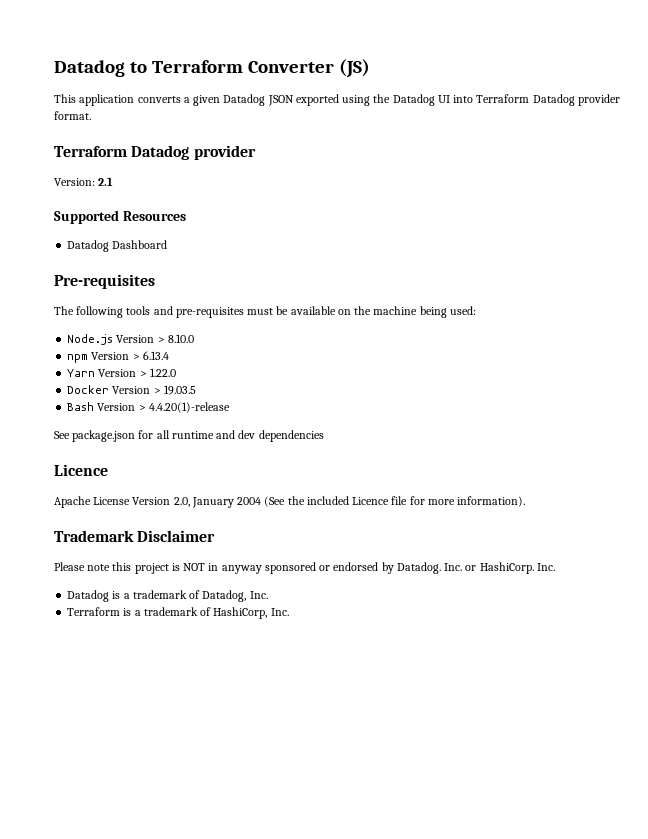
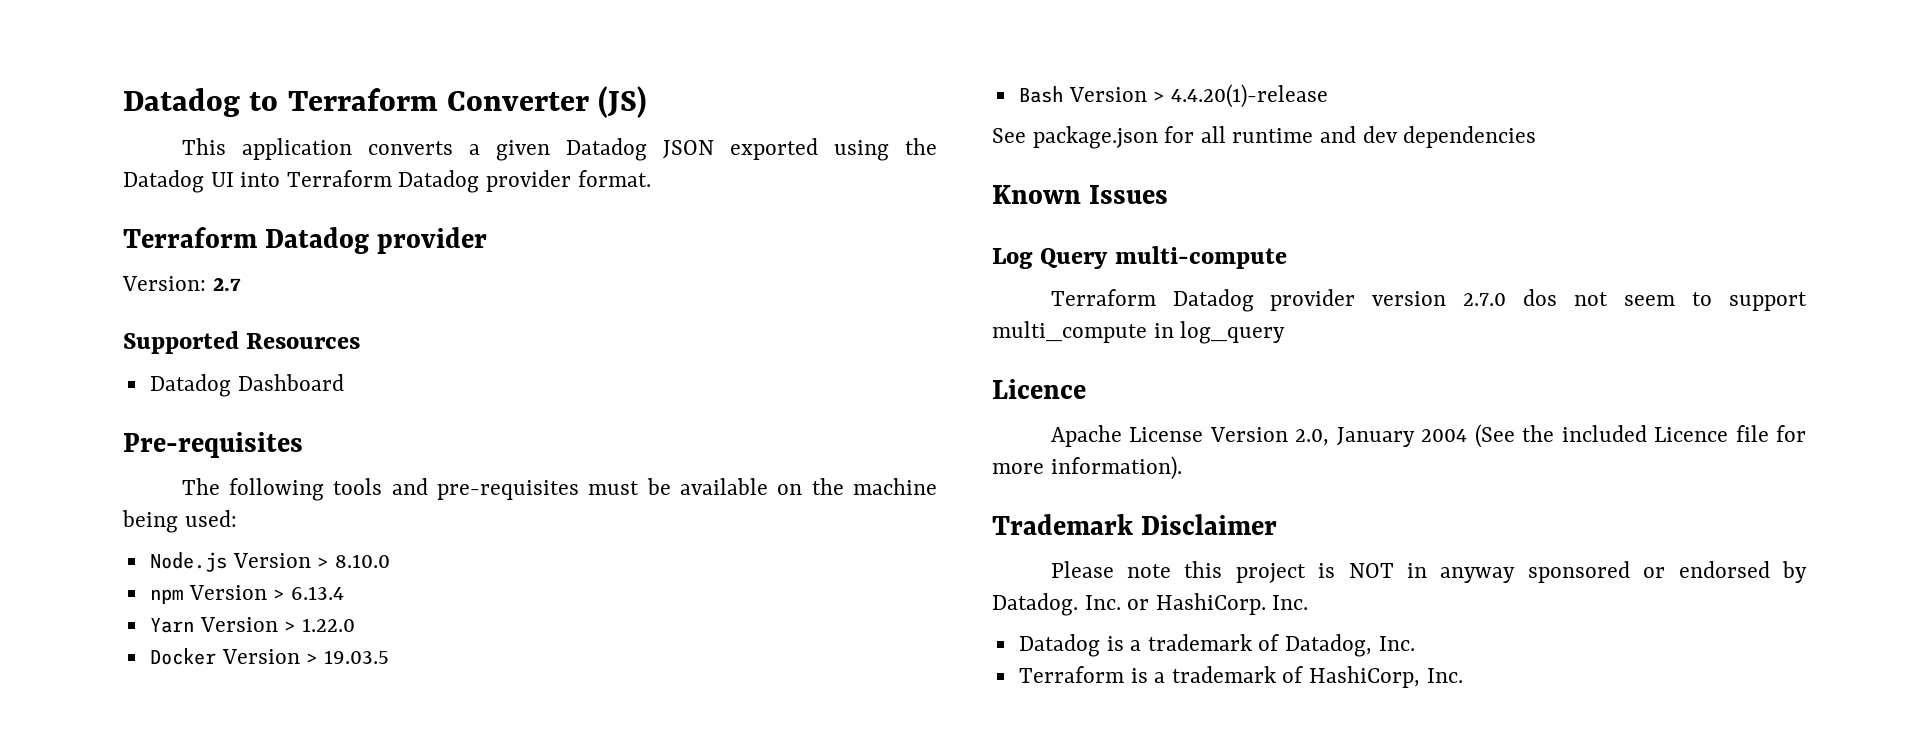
[98,177,114,186] 2.1 -> [212,278,241,291] 2.7
(324, 436) none -> [992,185,1169,204] [992,246,1287,269] [1050,289,1807,312] [992,321,1286,344] // Known Issues // Log Query multi-compute // Terraform Datadog provider version 2.7.0 dos not seem to support multi_compute in log_query

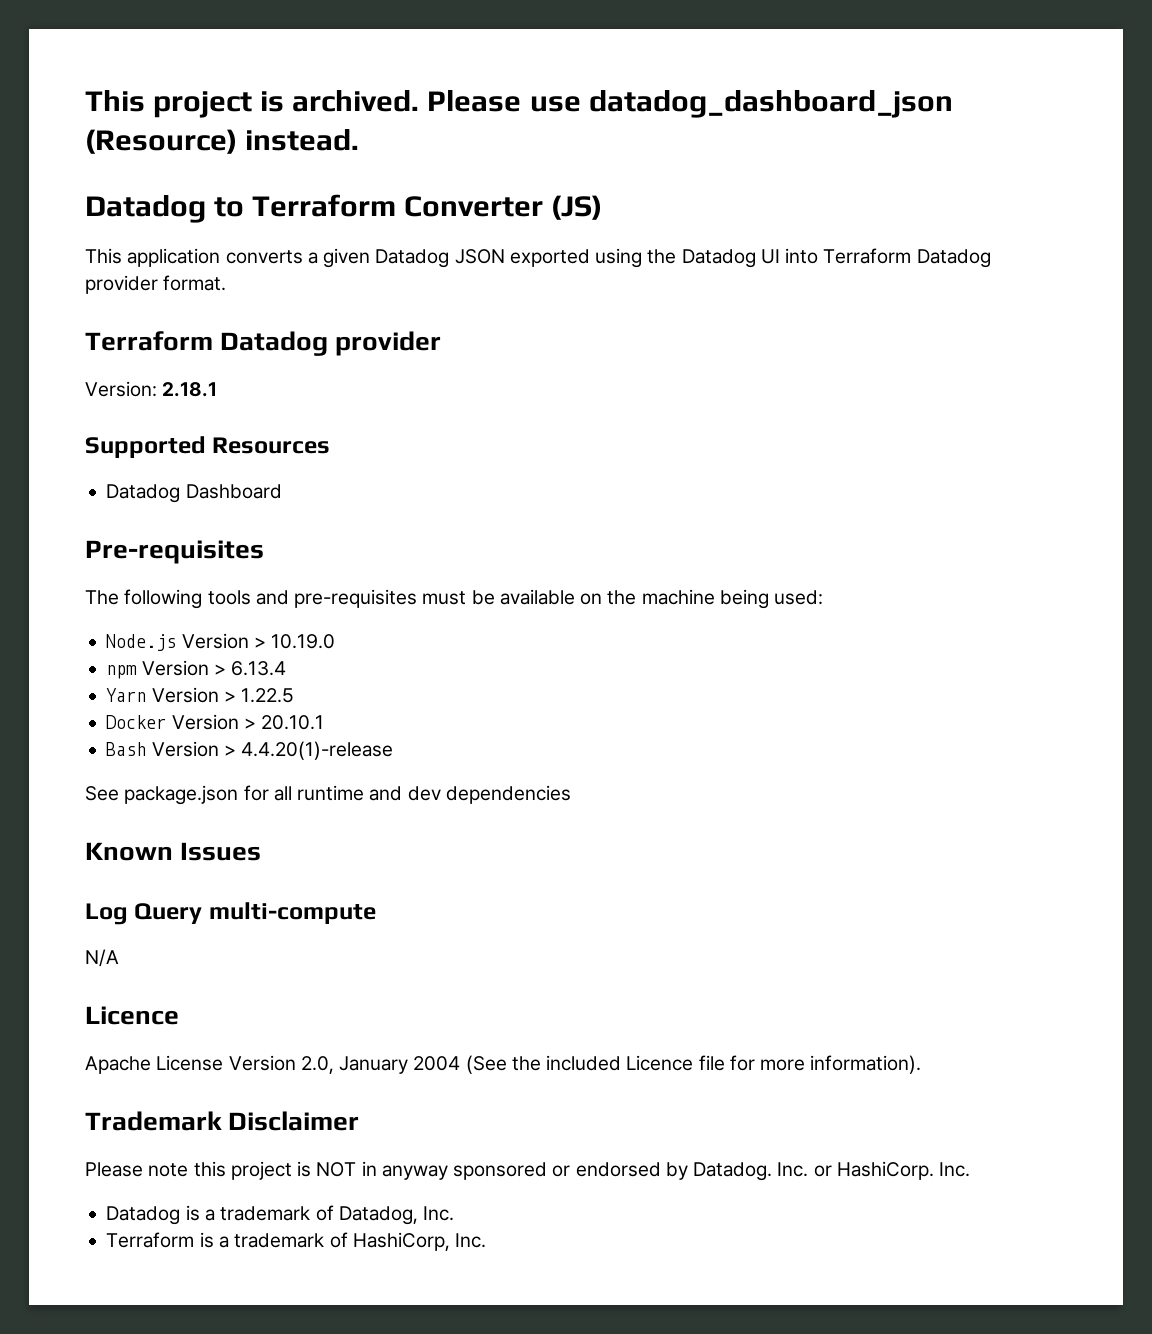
(123, 102) none -> [85,90,953,118] [85,129,360,154] This project is archived. Please use datadog_dashboard_json (Resource) instead. //
[212,278,241,291] 2.7 -> [162,382,218,397] 2.18.1
[334,554,390,568] 8.10.0 -> [271,634,336,649] 10.19.0
[301,618,355,632] 1.22.0 -> [241,688,295,703] 1.22.5
[323,650,389,664] 19.03.5 -> [261,715,325,730] 20.10.1
[1050,289,1807,312] [992,321,1286,344] Terraform Datadog provider version 2.7.0 dos not seem to support multi_compute in log_query -> [85,949,119,967] N/A

